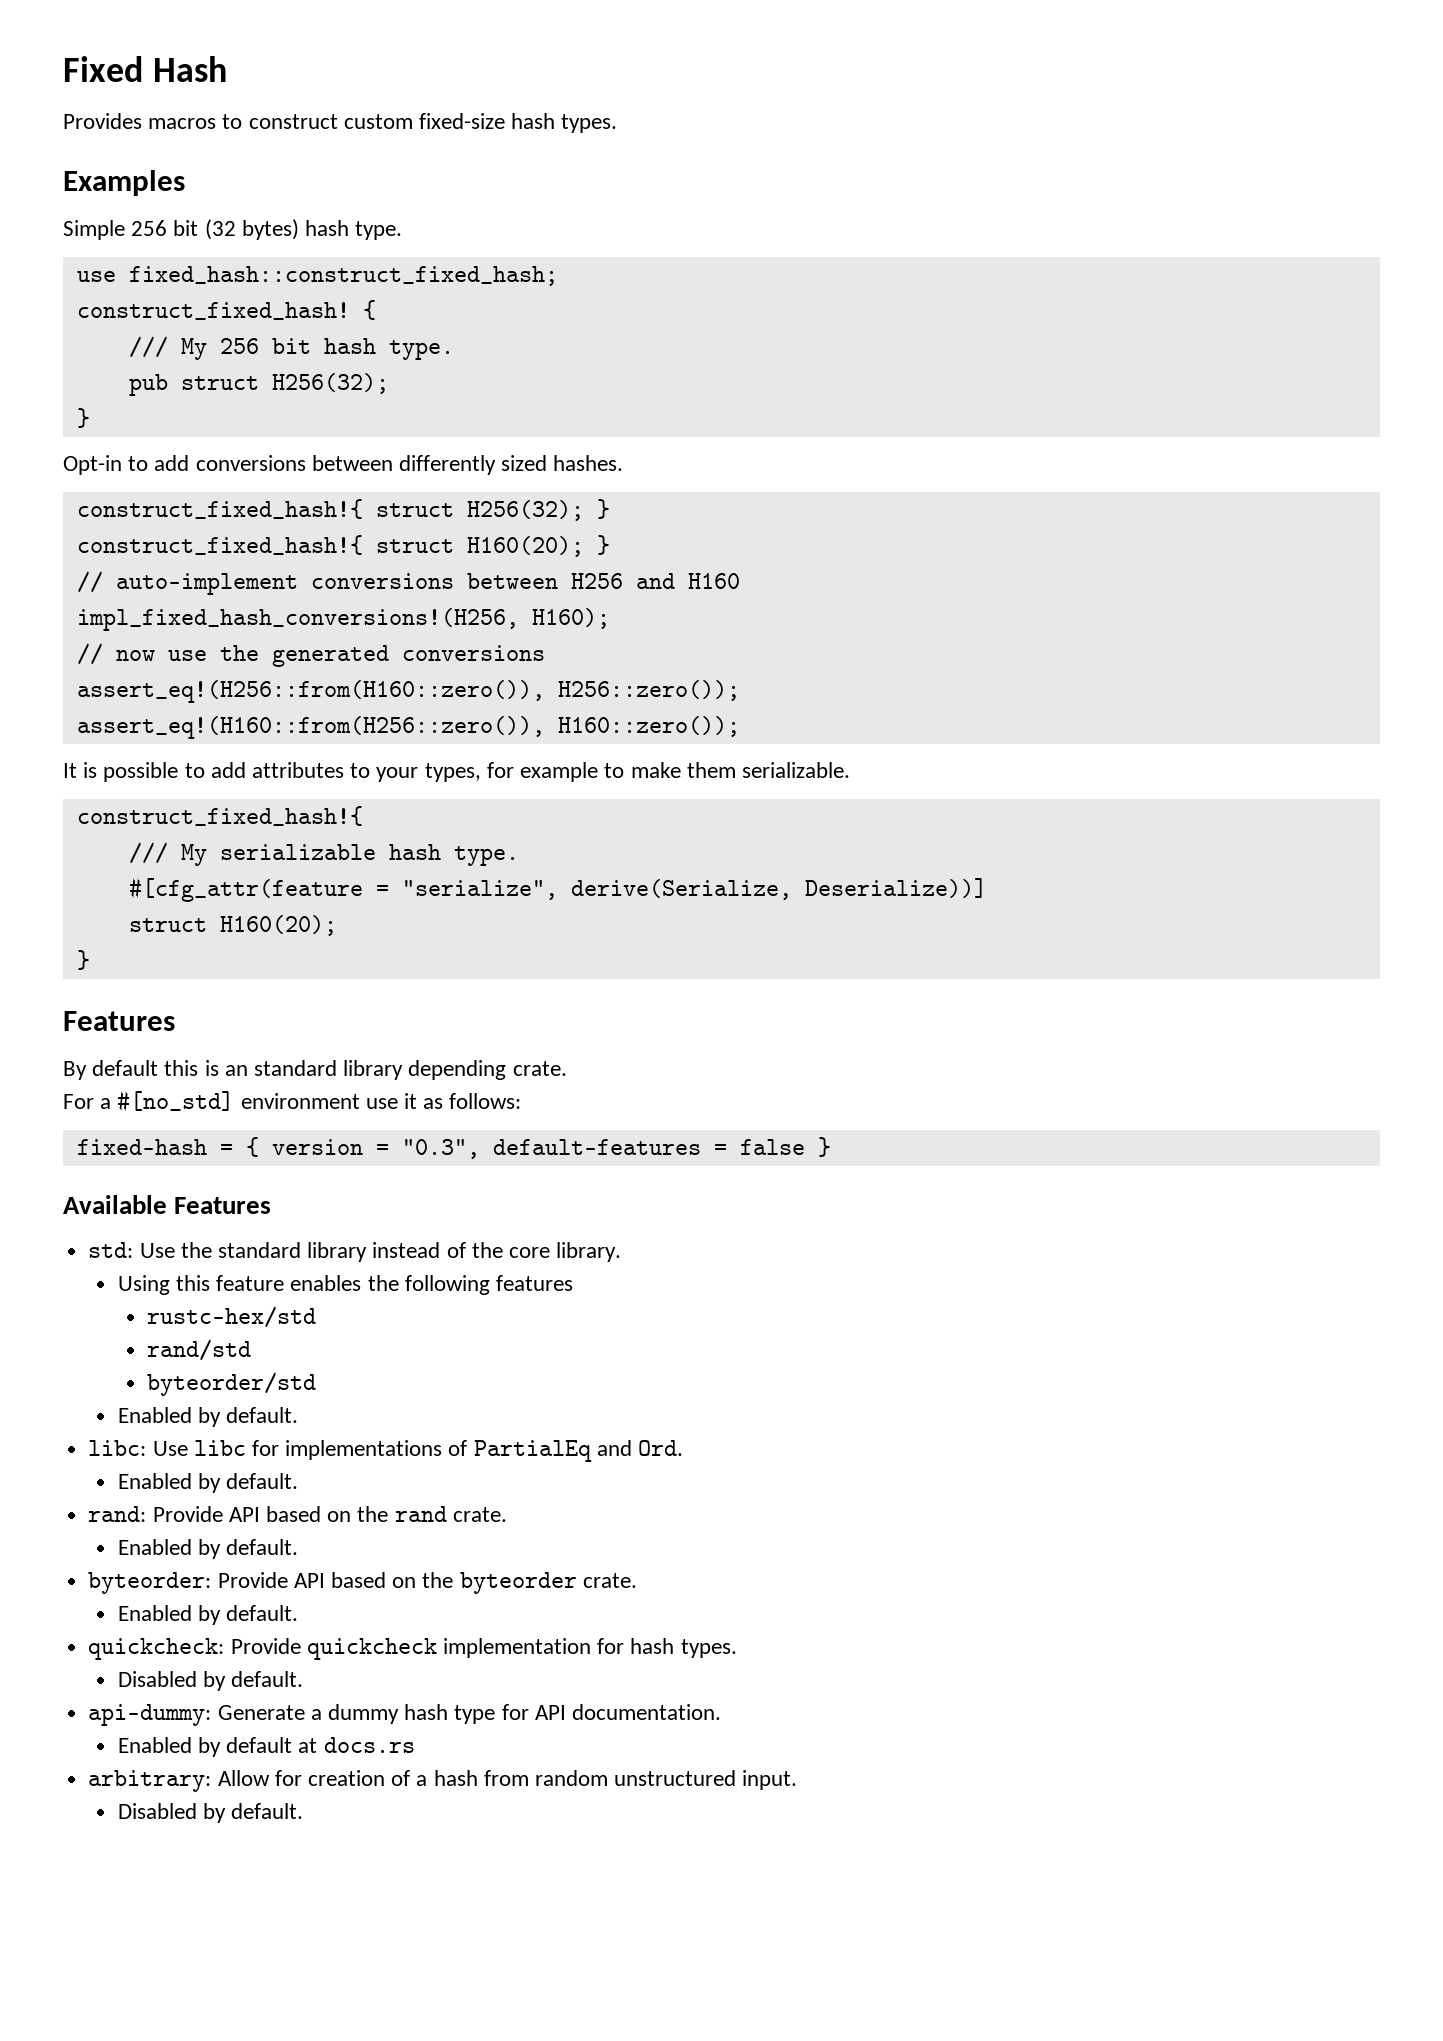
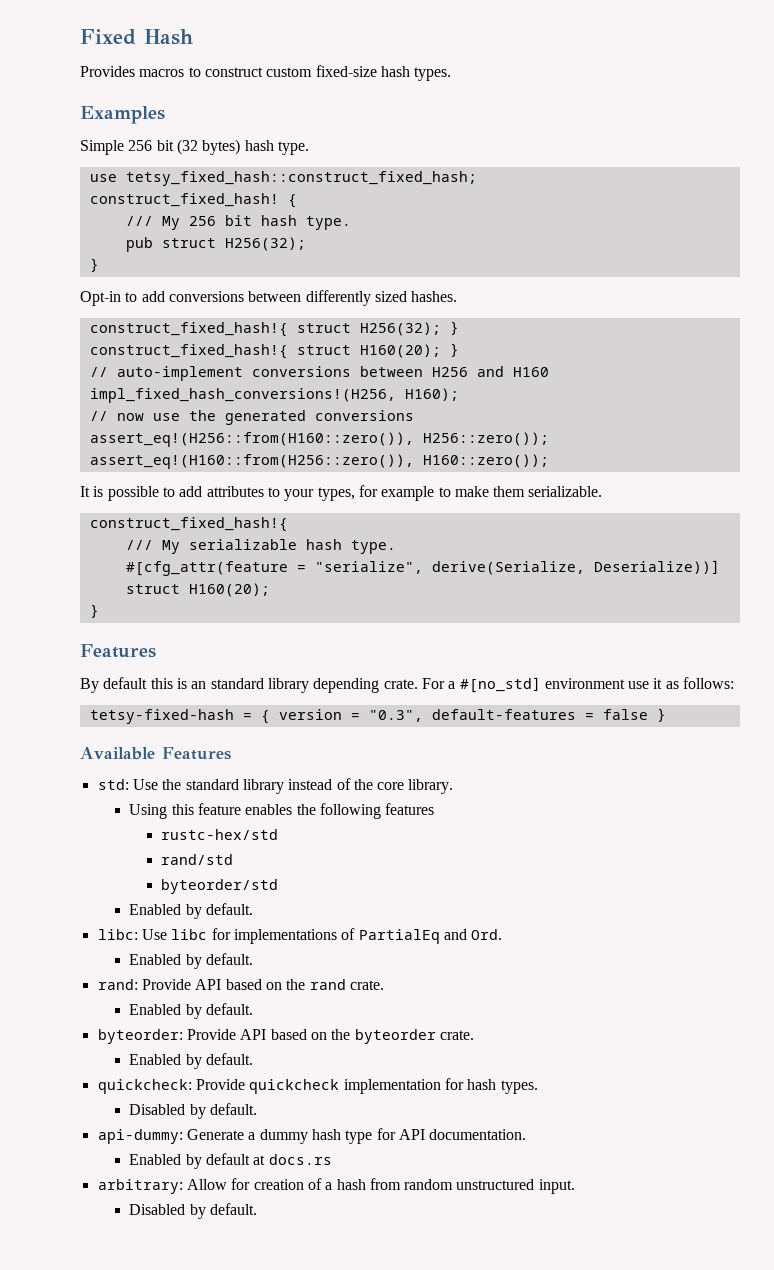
[128,266,558,286] fixed_hash::construct_fixed_hash; -> [125,171,477,186] tetsy_fixed_hash::construct_fixed_hash;
(567, 1068) // -> (418, 684) none
[76,1139,207,1155] fixed-hash -> [89,709,234,724] tetsy-fixed-hash

